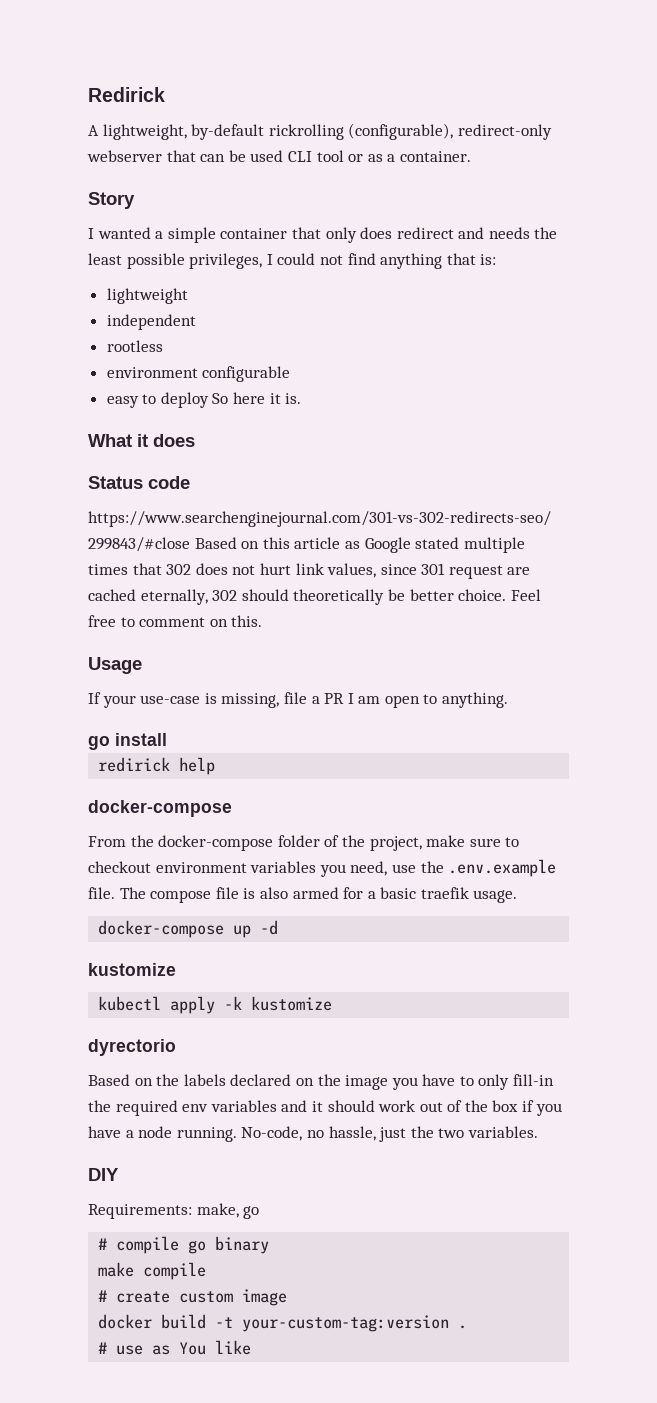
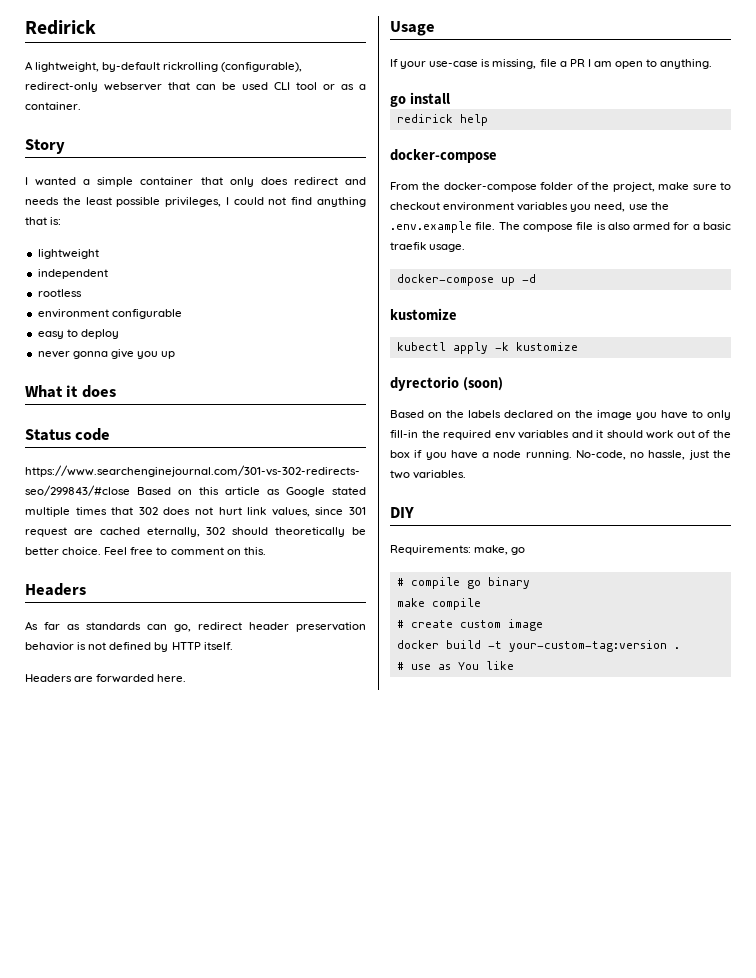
[212,392,302,404] So here it is. -> [37,349,176,359] // never gonna give you up
(263, 621) none -> [25,583,86,596] [25,621,366,632] [25,642,233,652] [25,674,187,683] // Headers // As far as standards can go, redirect header preservation behavior is not defined by HTTP itself. // Headers are forwarded here.
(176, 1047) none -> [462,377,503,391] (soon)

